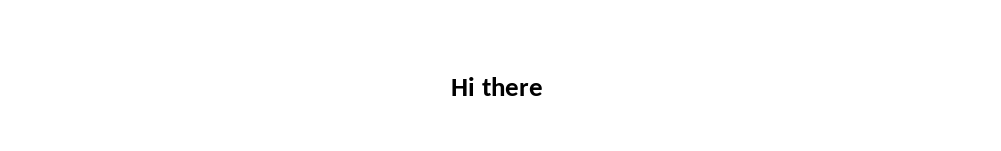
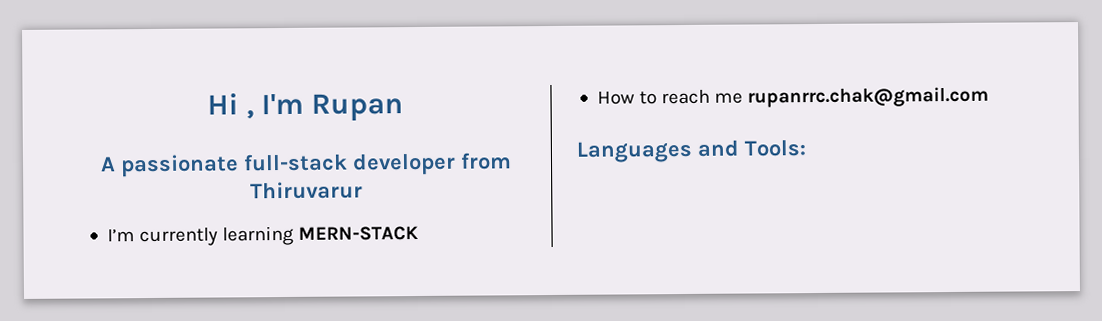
[482,77,544,96] there -> [246,93,403,121] [99,152,512,178] [249,181,363,200] [106,225,420,247] [596,86,990,108] [576,139,806,163] , I'm Rupan // A passionate full-stack developer from Thiruvarur // I’m currently learning MERN-STACK // How to reach me rupanrrc.chak@gmail.com // Languages and Tools:

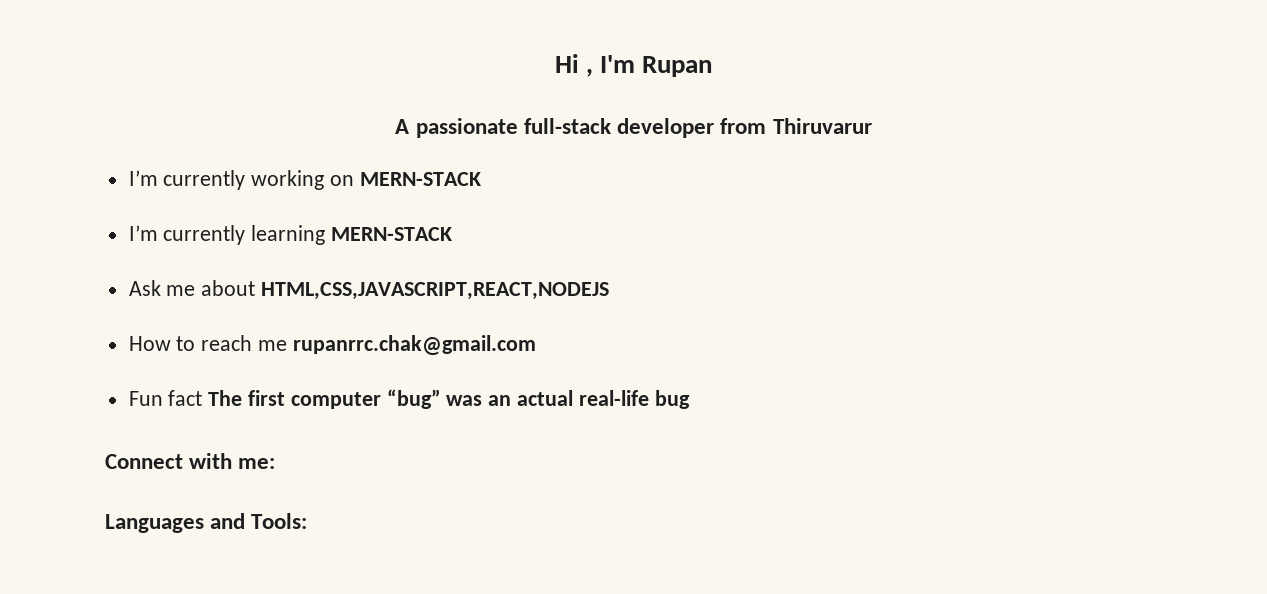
(363, 190) none -> [128,170,481,190] // I’m currently working on MERN-STACK
(420, 233) none -> [128,280,610,300] // Ask me about HTML,CSS,JAVASCRIPT,REACT,NODEJS
(990, 97) none -> [128,389,690,409] [105,453,276,469] // Fun fact The first computer “bug” was an actual real-life bug // Connect with me:

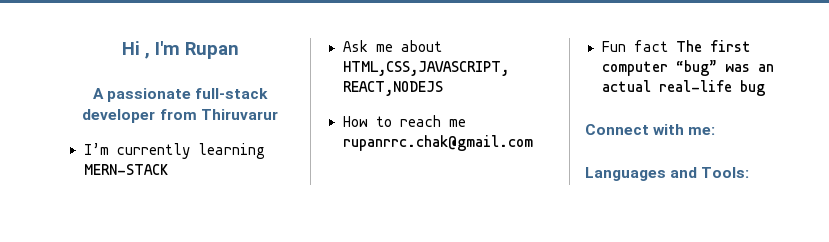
[128,170,481,190] // I’m currently working on MERN-STACK -> (278, 114) none

